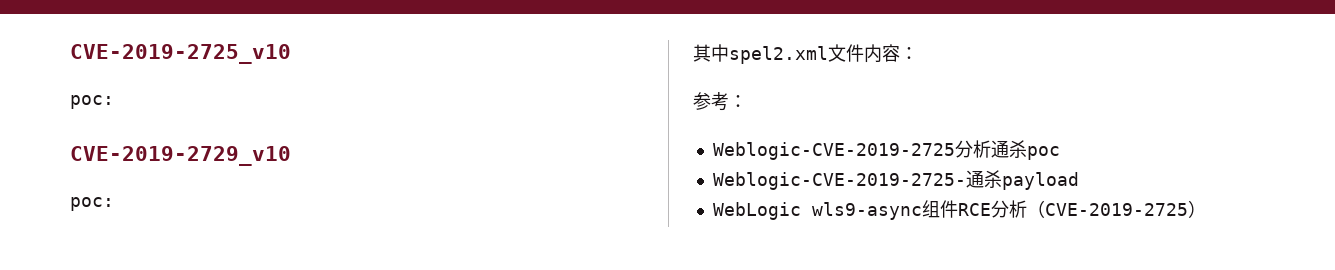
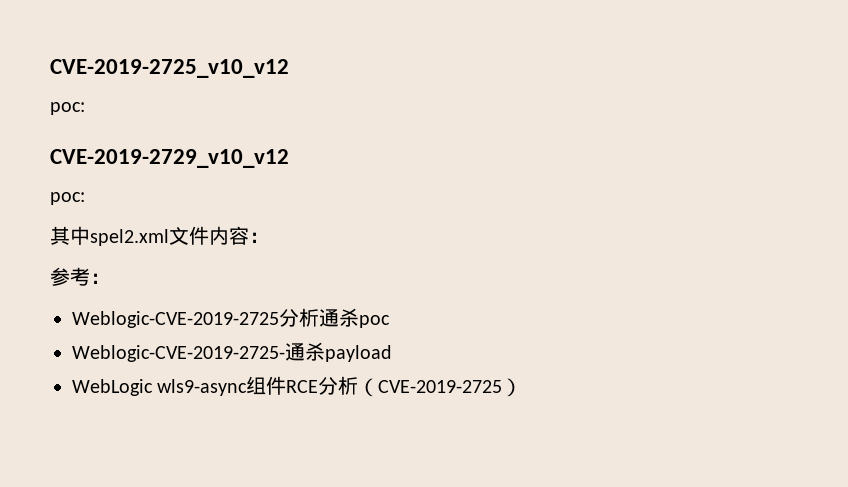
[70,44,291,64] [70,95,114,109] [70,146,291,166] CVE-2019-2725_v10 // poc: // CVE-2019-2729_v10 -> [50,59,289,78] [50,102,85,115] [50,149,289,168] CVE-2019-2725_v10_v12 // poc: // CVE-2019-2729_v10_v12

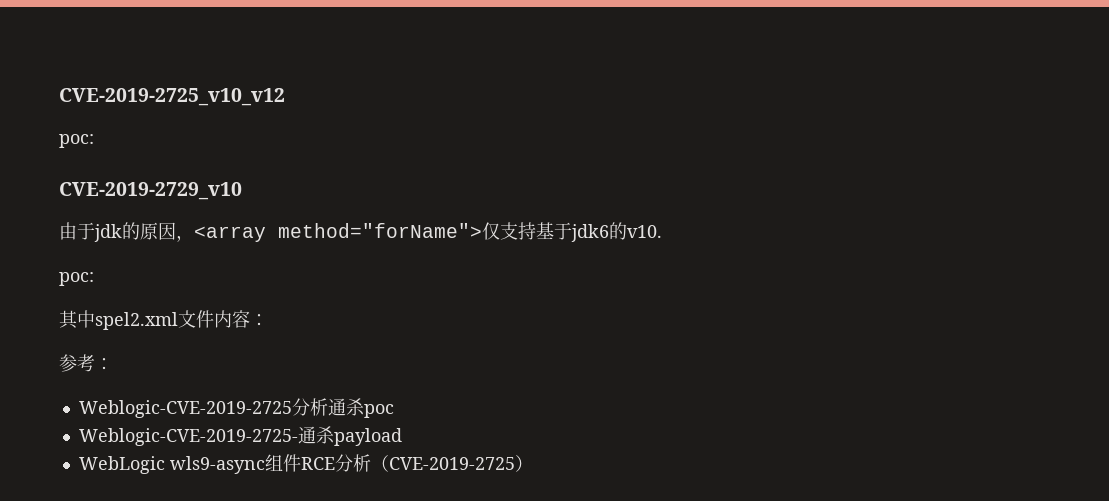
[50,149,289,168] CVE-2019-2729_v10_v12 -> [59,182,242,200] [59,222,662,242] CVE-2019-2729_v10 // 由于jdk的原因，<array method="forName">仅支持基于jdk6的v10.

